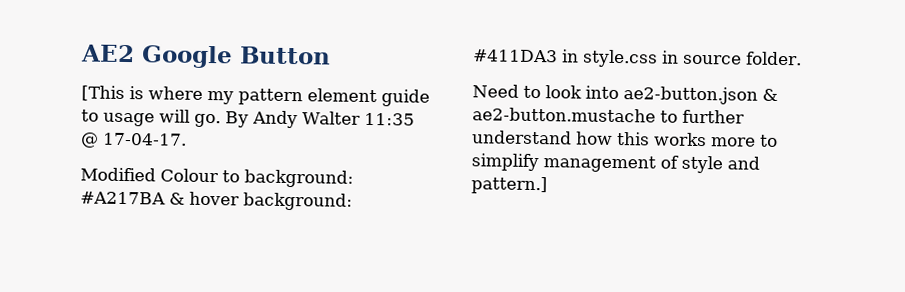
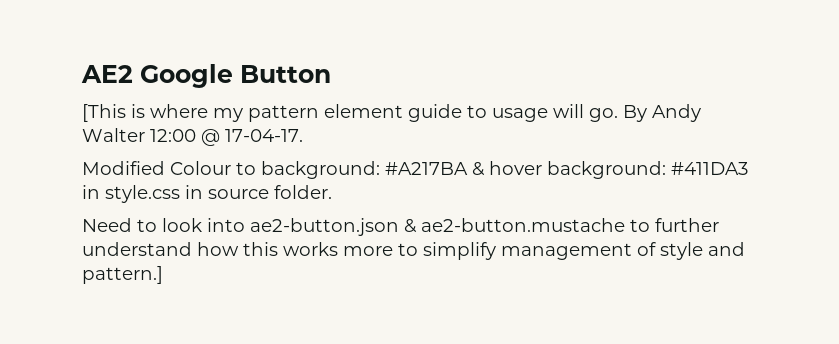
[363,112,415,126] 11:35 -> [150,129,196,142] 12:00

